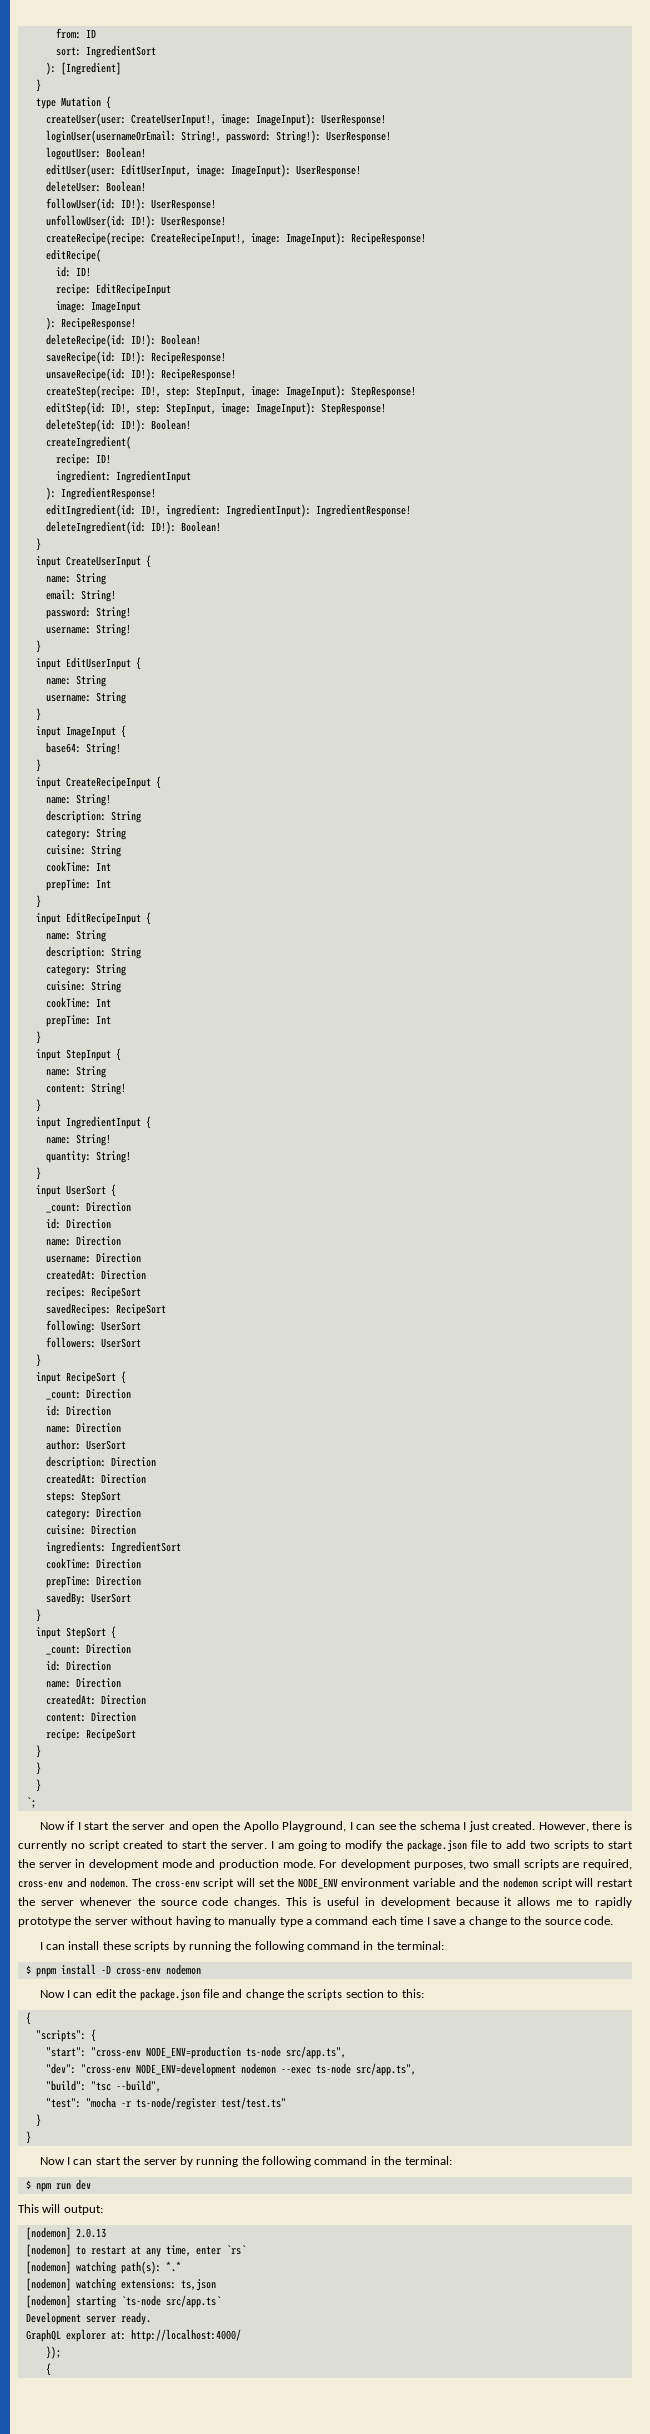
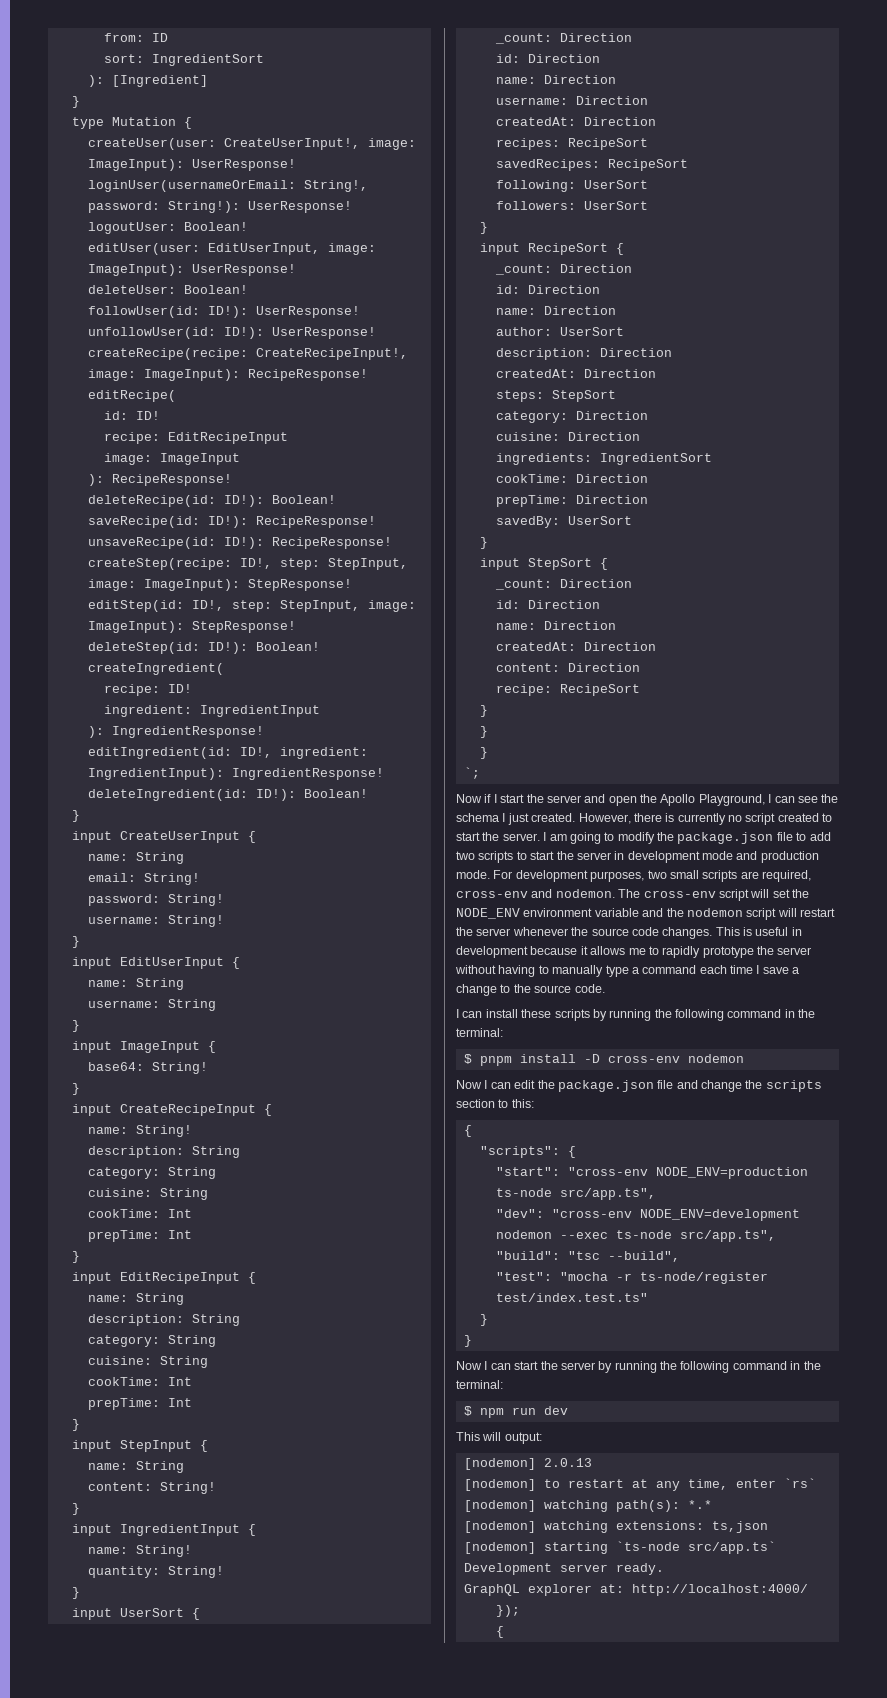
[220,2097,286,2109] test/test.ts" -> [495,1293,648,1302] test/index.test.ts"

